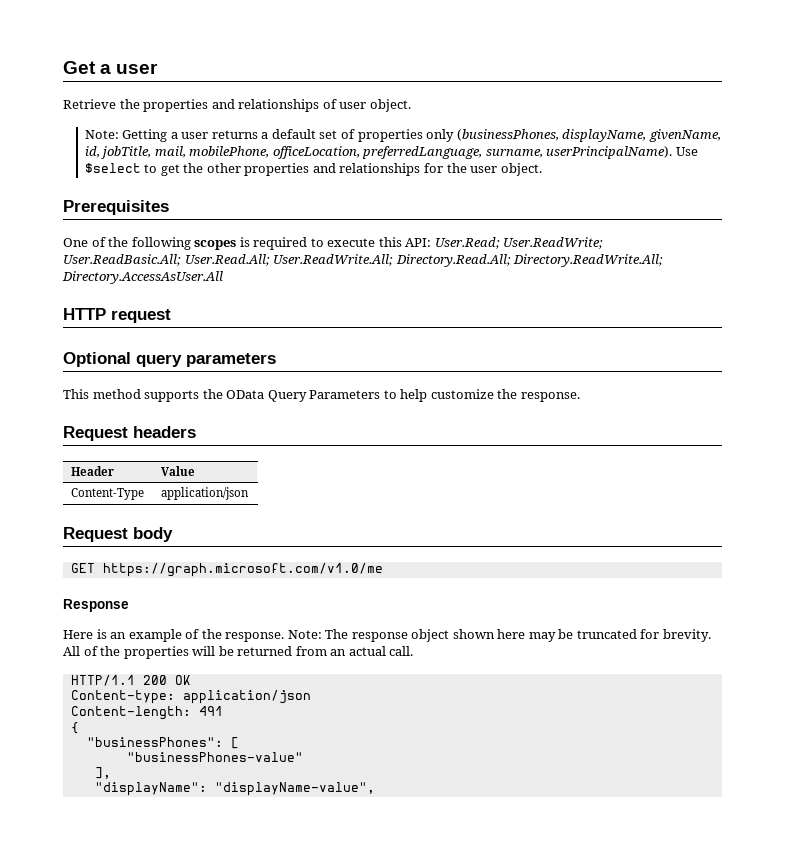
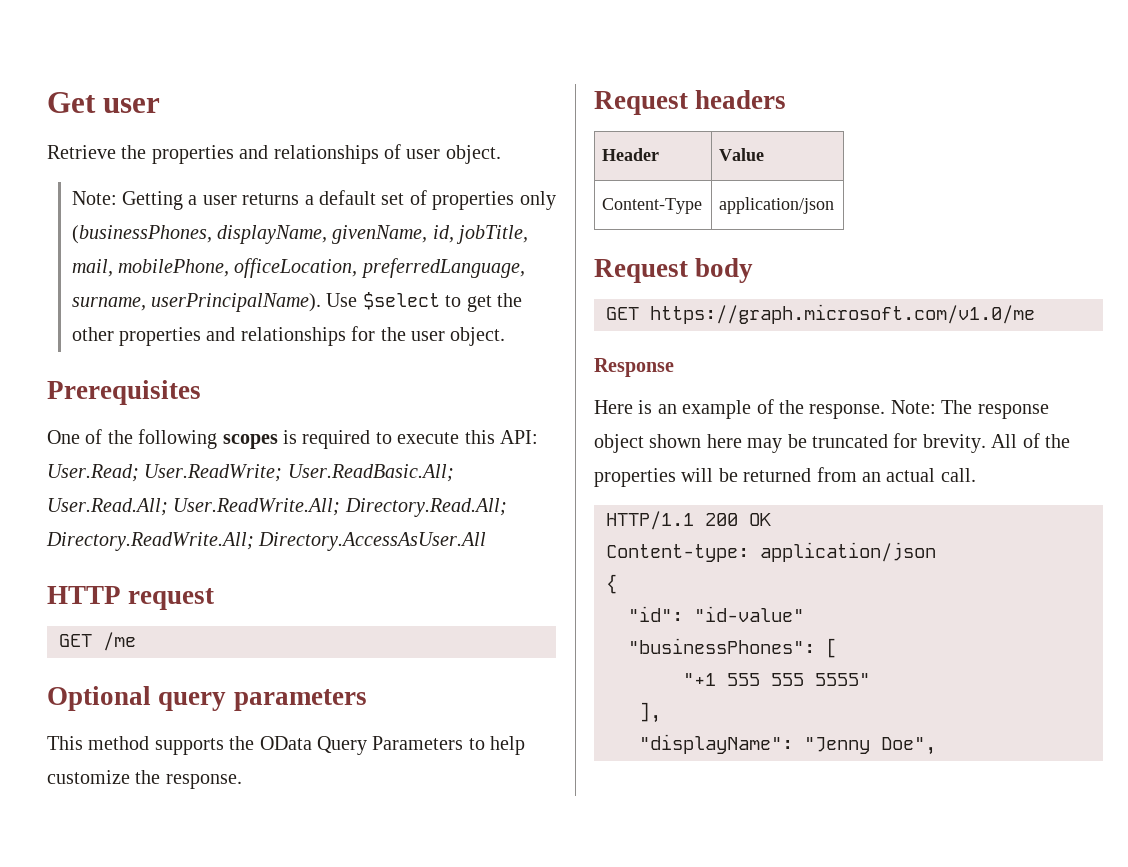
[100,64,112,74] a -> (96, 102) none
(171, 316) none -> [59,632,136,651] // GET /me
[70,706,223,720] [70,722,79,734] Content-length: 491 // { -> [606,574,617,594] [628,606,804,622] { // "id": "id-value"
[126,752,303,762] "businessPhones-value" -> [683,673,870,686] "+1 555 555 5555"
[214,782,375,796] "displayName-value", -> [804,737,936,755] "Jenny Doe",

